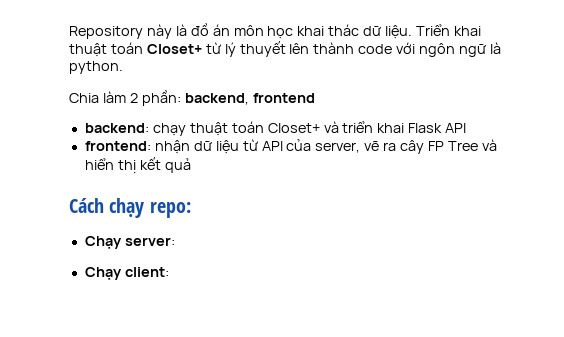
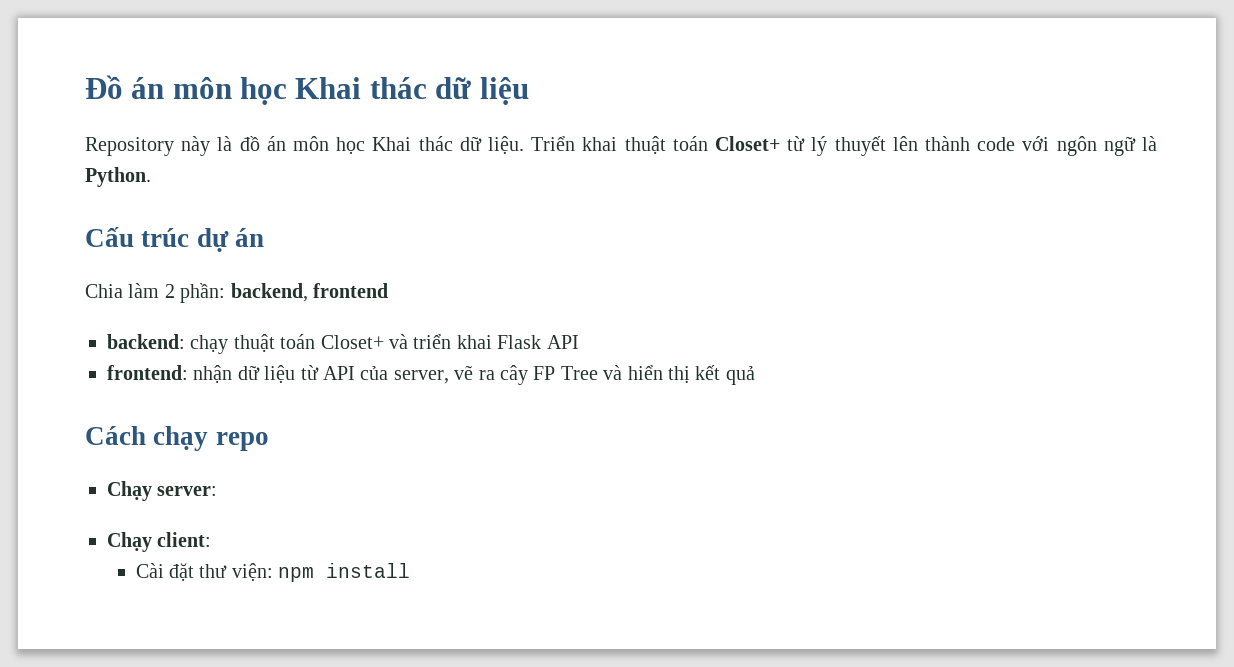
(69, 32) none -> [85,75,529,105] Đồ án môn học Khai thác dữ liệu //
[297,26,325,36] khai -> [372,137,412,151] Khai
[69,61,123,74] python. -> [85,167,151,187] [85,227,264,252] Python. // Cấu trúc dự án
[149,202,191,218] repo: -> [215,432,269,451] repo
(169, 272) none -> [135,563,411,582] // Cài đặt thư viện: npm install

